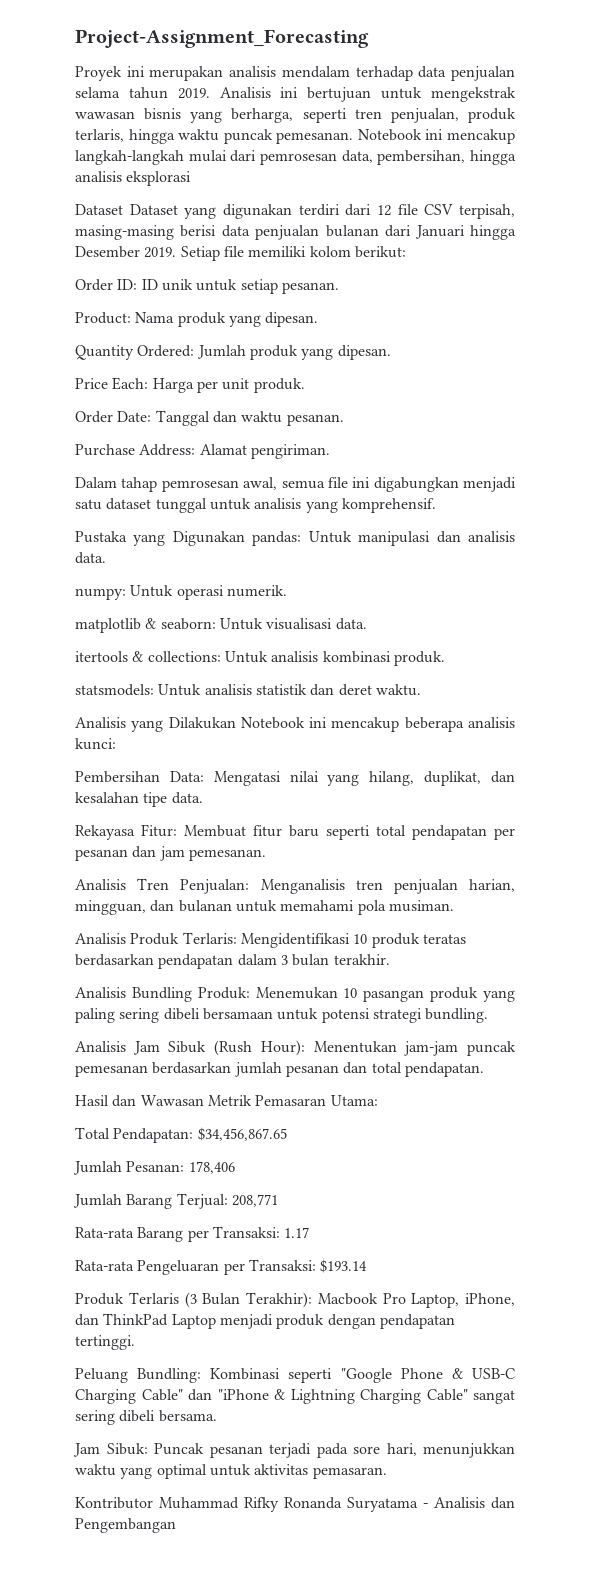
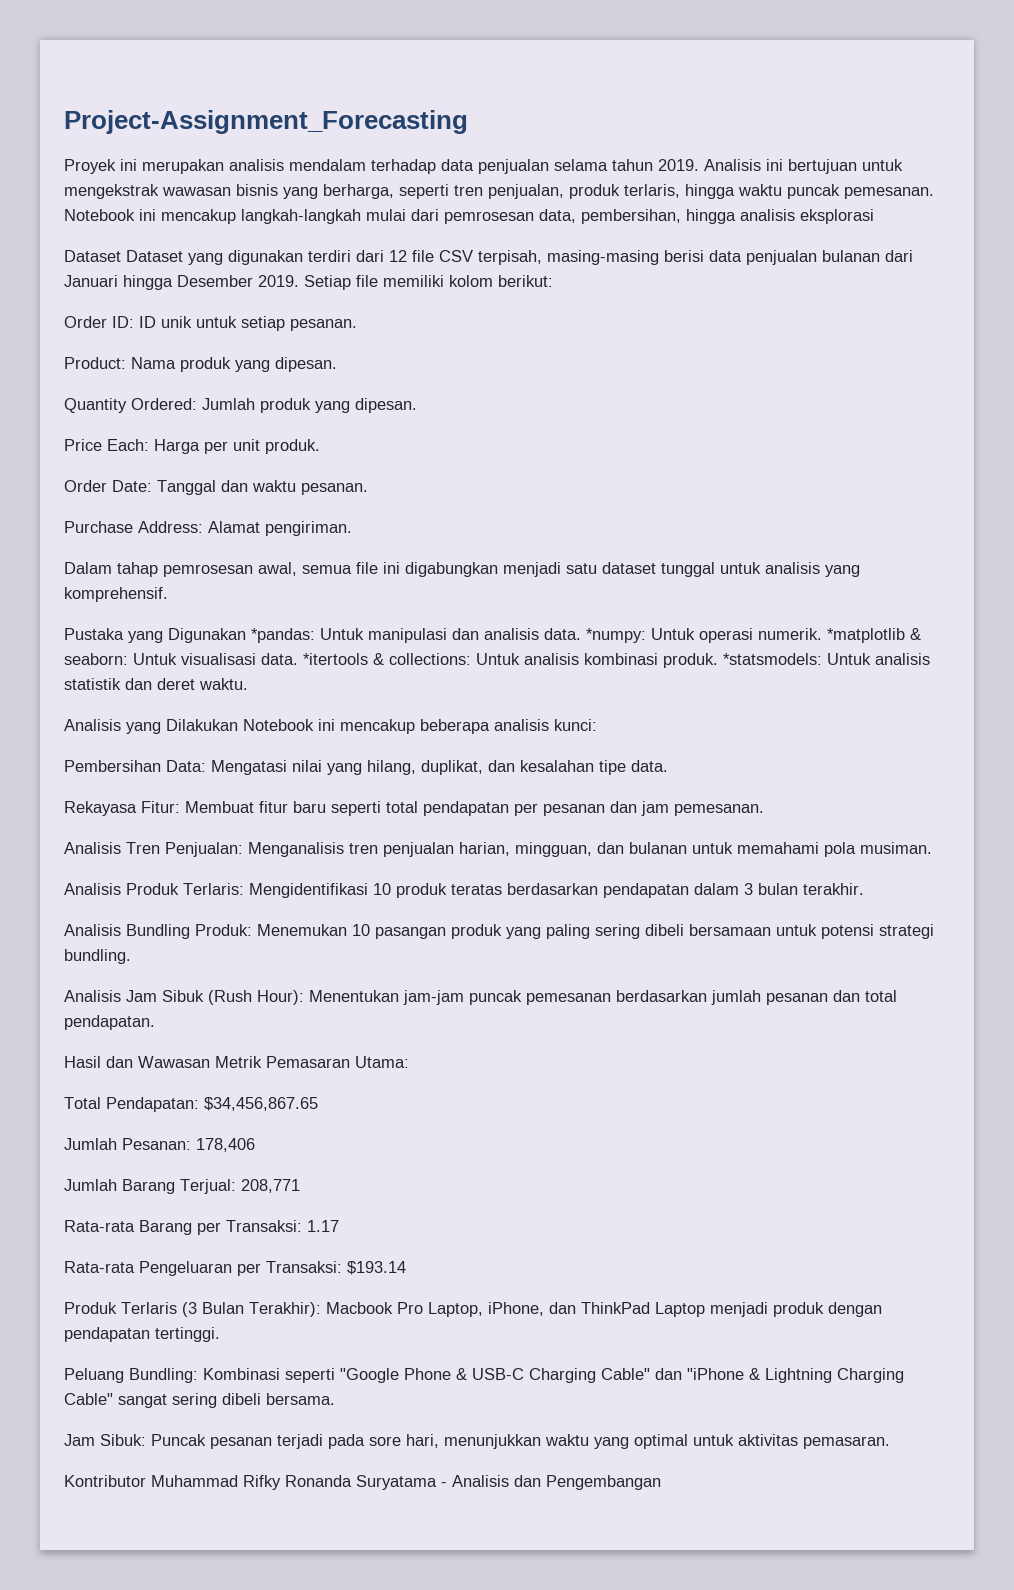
[252,531,302,546] pandas: -> [251,628,315,643] *pandas:
[75,588,126,600] // numpy: -> [586,628,646,643] *numpy:
[75,618,141,633] // matplotlib -> [827,628,905,643] *matplotlib
[75,651,128,662] // itertools -> [303,653,368,665] *itertools
[75,684,154,696] // statsmodels: -> [723,653,822,665] *statsmodels:

